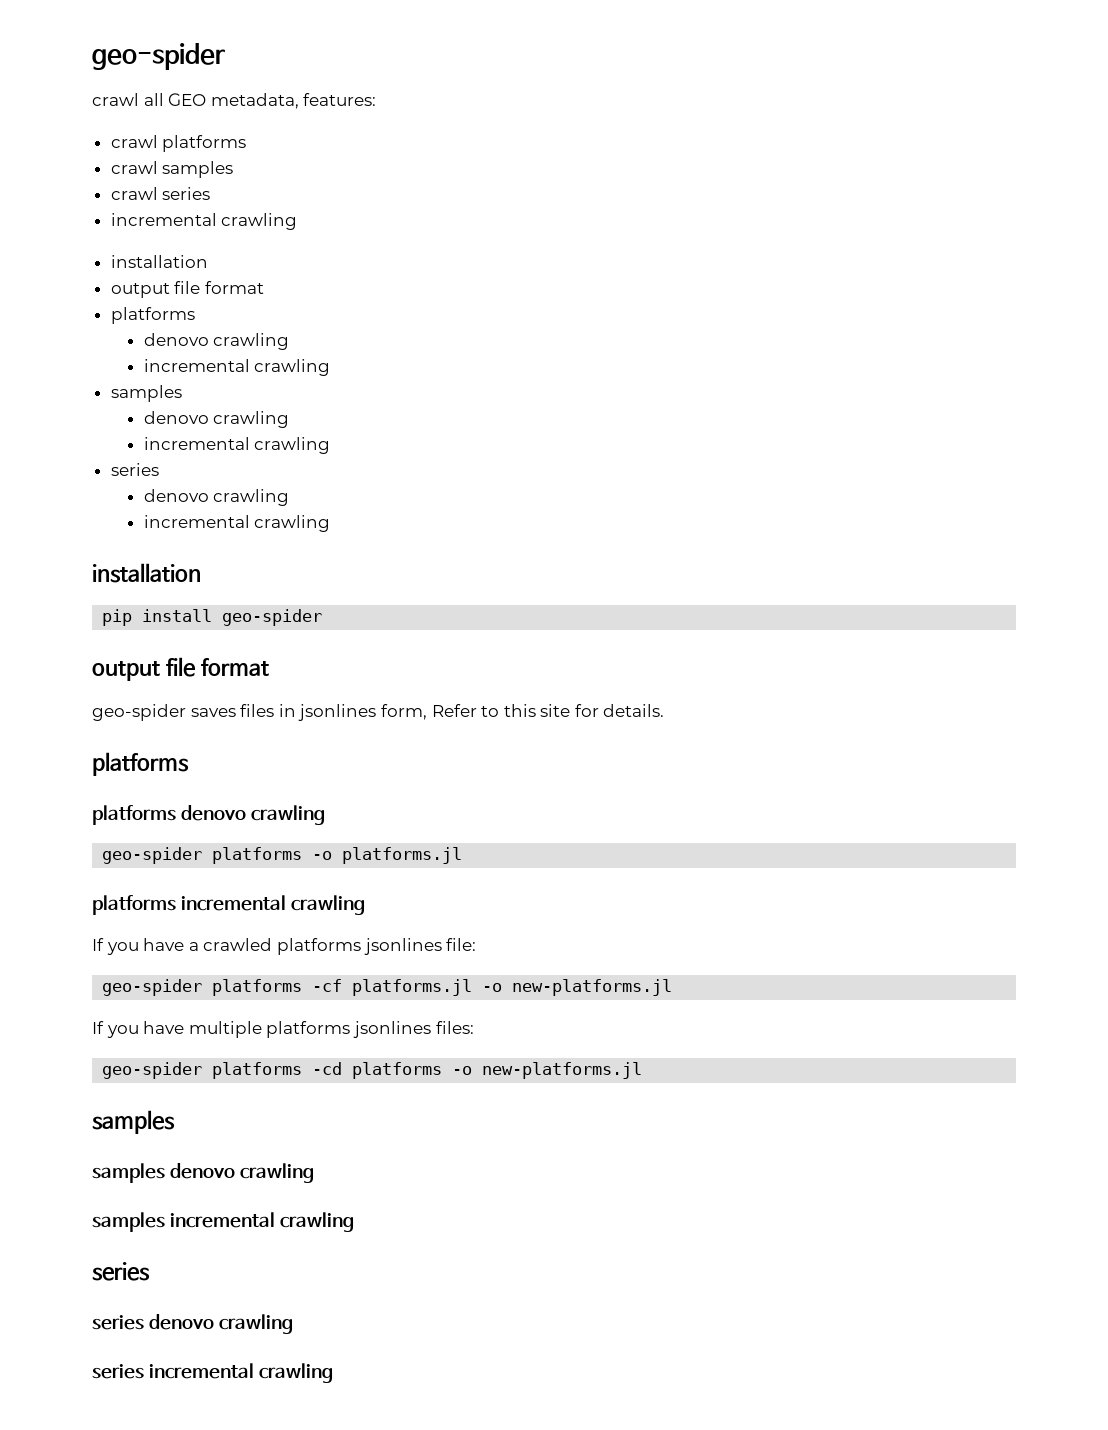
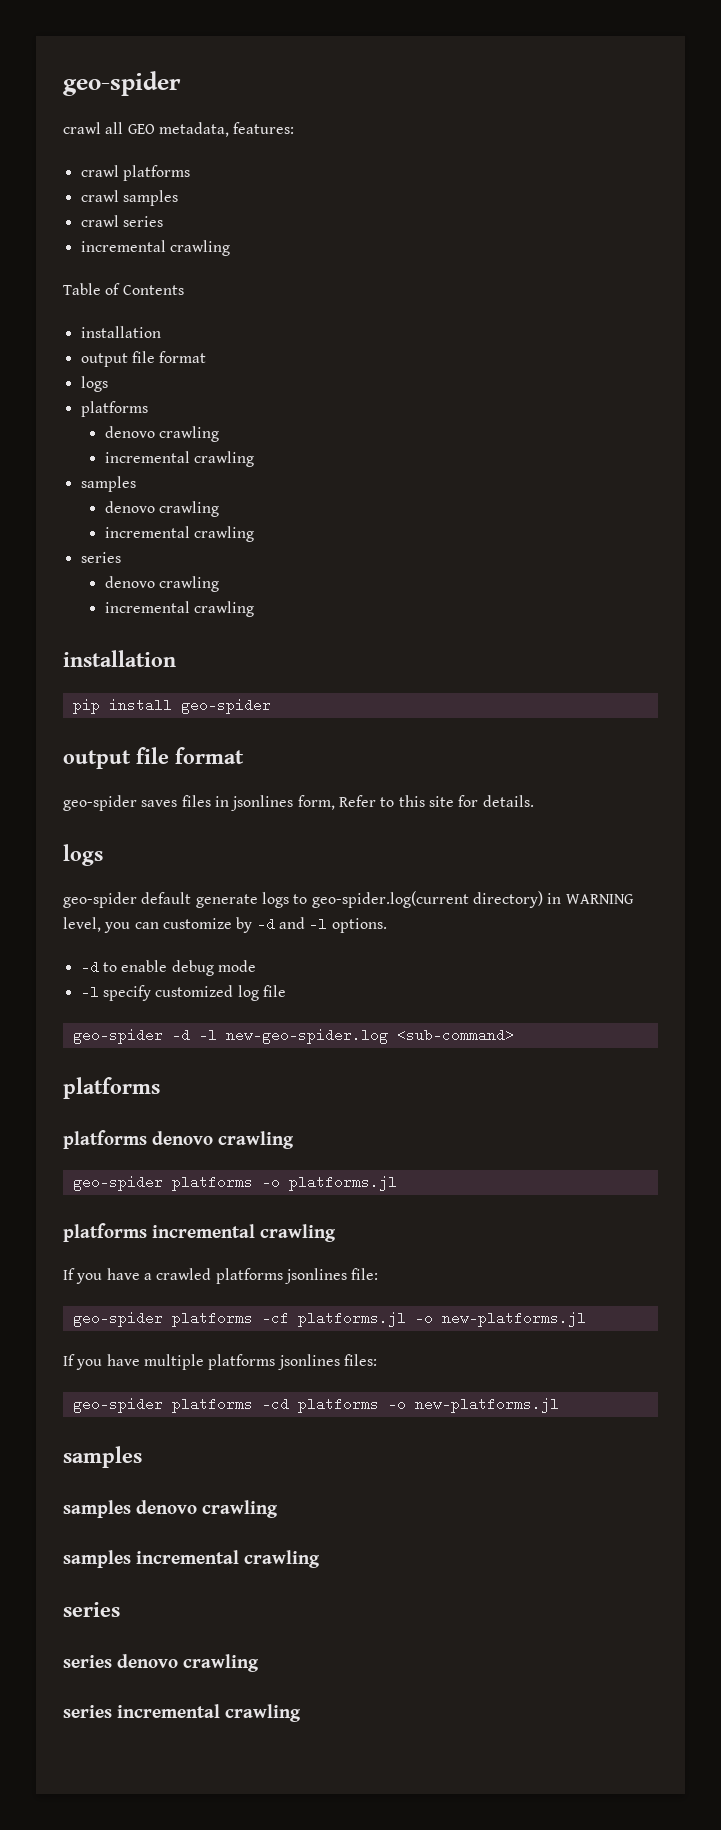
(298, 221) none -> [63,283,184,295] // Table of Contents
(264, 287) none -> [80,376,108,392] // logs
(665, 710) none -> [63,844,103,866] [63,891,634,908] [63,917,387,933] [80,960,256,976] [80,985,286,1001] [72,1028,514,1044] // logs // geo-spider default generate logs to geo-spider.log(current directory) in WARNING level, you can customize by -d and -l options. // -d to enable debug mode // -l specify customized log file // geo-spider -d -l new-geo-spider.log <sub-command>

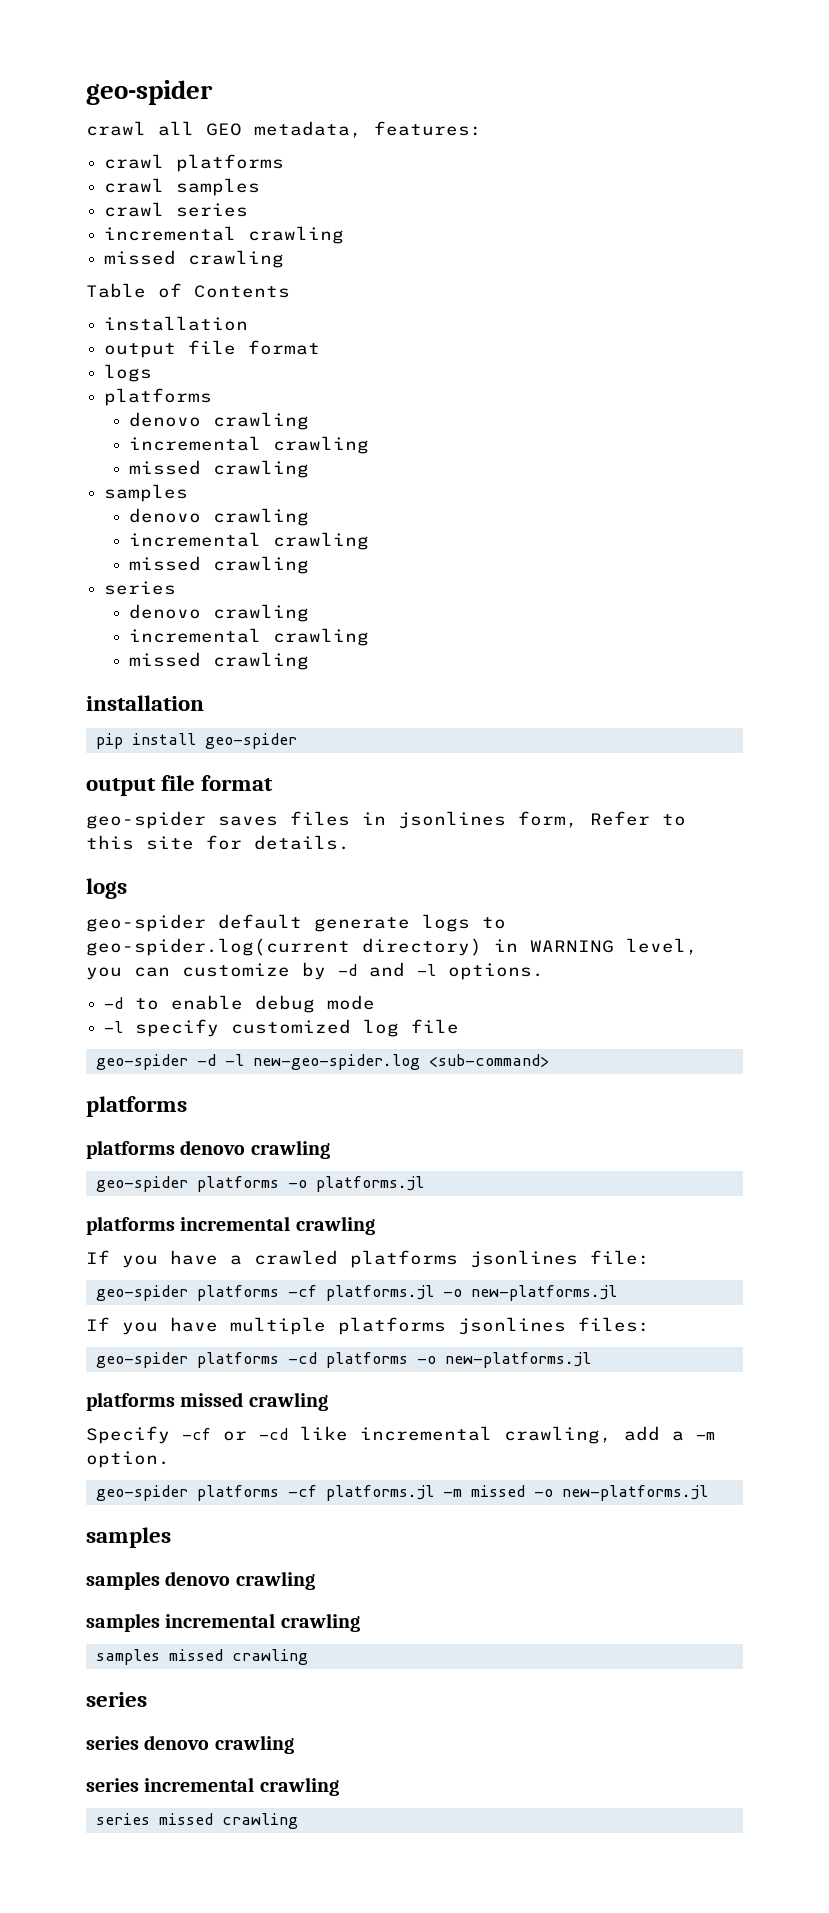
(230, 248) none -> [104,250,285,268] // missed crawling
(254, 459) none -> [129,460,310,478] // missed crawling
(254, 534) none -> [129,556,310,574] // missed crawling
(254, 609) none -> [129,652,310,670] // missed crawling
(559, 1405) none -> [86,1392,328,1411] [86,1426,715,1444] [86,1451,170,1468] [95,1485,708,1501] // platforms missed crawling // Specify -cf or -cd like incremental crawling, add a -m option. // geo-spider platforms -cf platforms.jl -m missed -o new-platforms.jl
(320, 1559) none -> [95,1649,308,1665] // samples missed crawling
(301, 1713) none -> [95,1813,298,1829] // series missed crawling

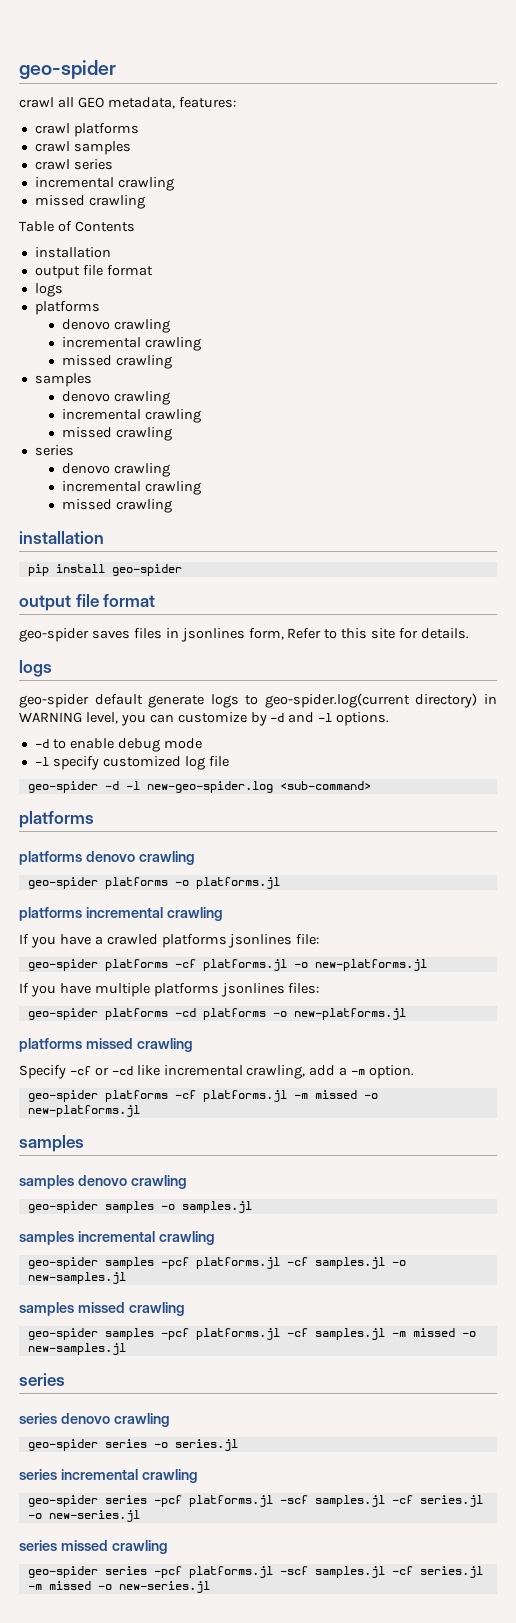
(315, 1580) none -> [27,1201,252,1213] // geo-spider samples -o samples.jl
[95,1649,308,1665] samples missed crawling -> [27,1257,406,1269] [27,1272,126,1284] [19,1302,185,1316] [27,1328,476,1340] [27,1343,126,1355] geo-spider samples -pcf platforms.jl -cf samples.jl -o new-samples.jl // samples missed crawling // geo-spider samples -pcf platforms.jl -cf samples.jl -m missed -o new-samples.jl
(294, 1744) none -> [27,1439,238,1451] // geo-spider series -o series.jl
[95,1813,298,1829] series missed crawling -> [27,1495,483,1507] [27,1510,140,1522] [19,1540,168,1554] [27,1566,483,1578] [27,1581,210,1593] geo-spider series -pcf platforms.jl -scf samples.jl -cf series.jl -o new-series.jl // series missed crawling // geo-spider series -pcf platforms.jl -scf samples.jl -cf series.jl -m missed -o new-series.jl

